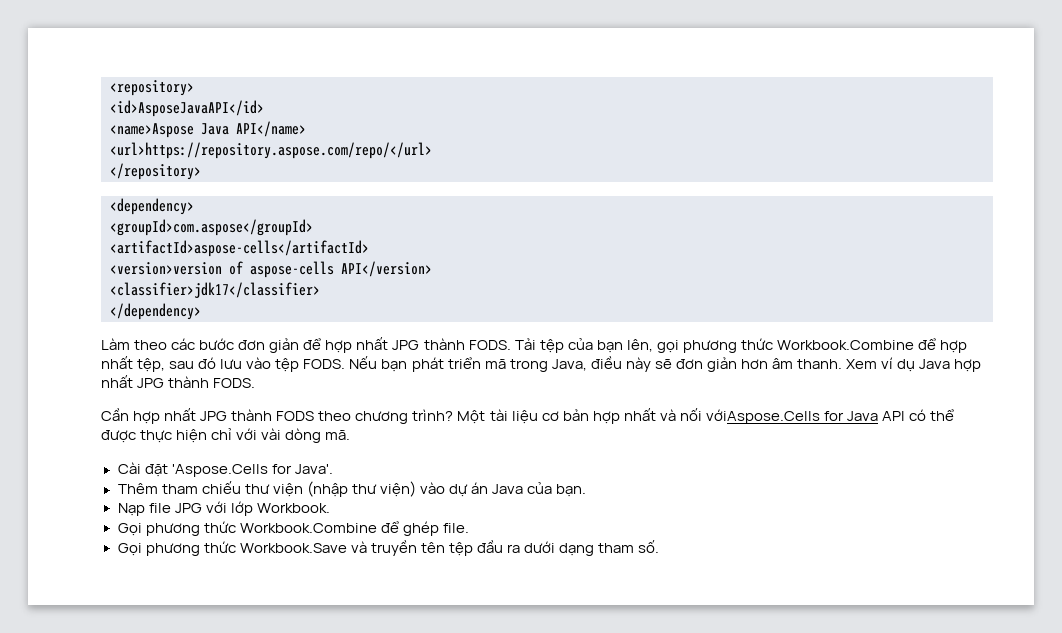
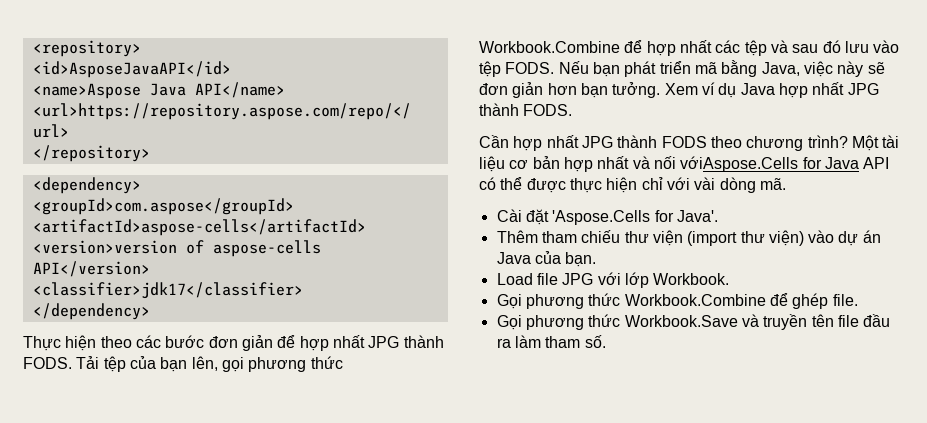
[101,338,130,350] Làm -> [23,335,97,351] Thực hiện
[137,358,166,372] tệp, -> [715,40,788,56] các tệp và
[509,356,622,372] trong Java, điều -> [721,60,833,77] bằng Java, việc
[772,358,843,369] âm thanh. -> [580,82,661,98] bạn tưởng.
[306,481,348,497] (nhập -> [687,231,738,246] (import
[117,503,145,516] Nạp -> [496,273,533,285] Load
[448,542,473,556] tệp -> [837,315,859,327] file
[524,541,595,556] dưới dạng -> [514,335,541,348] làm

